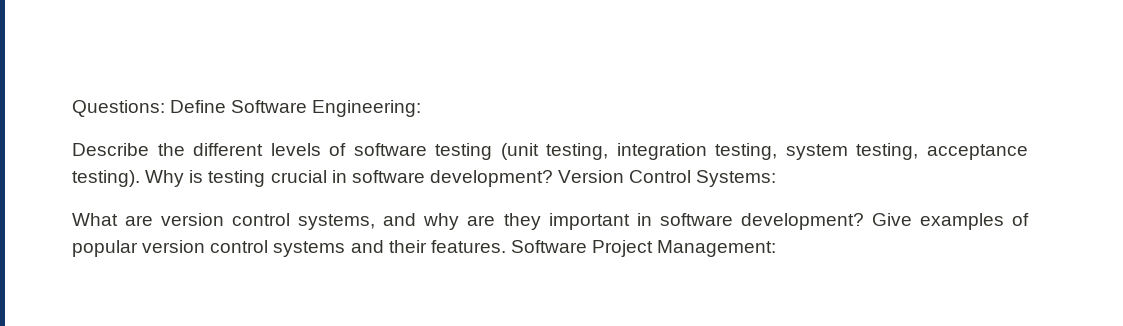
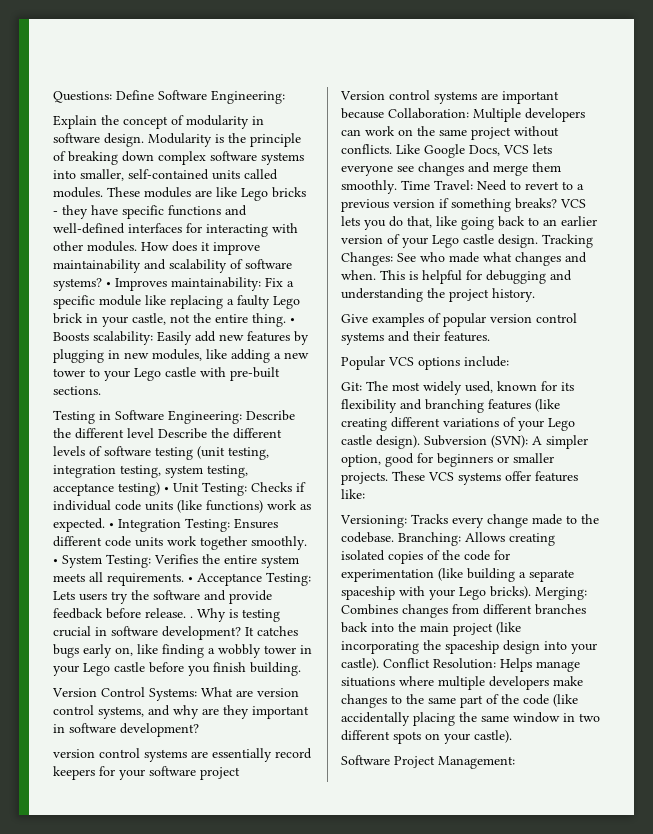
(422, 108) none -> [53,115,264,129] [53,133,301,147] [53,151,304,165] [53,169,278,181] [53,187,306,201] [53,205,247,219] [53,223,298,237] [53,241,260,255] [53,259,292,273] [53,277,294,291] [53,295,300,309] [53,313,295,327] [53,331,309,345] [53,349,309,363] [53,367,280,381] [53,386,101,395] [53,410,295,424] [53,428,154,439] Explain the concept of modularity in software design. Modularity is the principle of breaking down complex software systems into smaller, self-contained units called modules. These modules are like Lego bricks - they have specific functions and well-defined interfaces for interacting with other modules. How does it improve maintainability and scalability of software systems? • Improves maintainability: Fix a specific module like replacing a faulty Lego brick in your castle, not the entire thing. • Boosts scalability: Easily add new features by plugging in new modules, like adding a new tower to your Lego castle with pre-built sections. // Testing in Software Engineering: Describe the different level
[72,170,140,187] testing). -> [118,482,306,496] [53,500,311,513] [53,518,278,532] [53,536,307,550] [53,554,299,568] [53,572,311,586] [53,590,272,604] [53,608,193,619] testing) • Unit Testing: Checks if individual code units (like functions) work as expected. • Integration Testing: Ensures different code units work together smoothly. • System Testing: Verifies the entire system meets all requirements. • Acceptance Testing: Lets users try the software and provide feedback before release. .
(553, 178) none -> [245,626,298,636] [53,644,312,658] [53,662,301,676] It catches bugs early on, like finding a wobbly tower in your Lego castle before you finish building. //
(777, 178) // -> (197, 694) none
(864, 221) none -> [53,748,312,762] [53,766,240,780] [340,90,559,104] [341,108,585,122] [341,126,559,140] [341,144,552,158] [341,162,561,176] [341,180,584,194] [341,198,586,212] [341,216,597,230] [341,234,593,248] [341,252,587,266] [341,270,572,284] [341,288,535,302] // version control systems are essentially record keepers for your software project // Version control systems are important because Collaboration: Multiple developers can work on the same project without conflicts. Like Google Docs, VCS lets everyone see changes and merge them smoothly. Time Travel: Need to revert to a previous version if something breaks? VCS lets you do that, like going back to an earlier version of your Lego castle design. Tracking Changes: See who made what changes and when. This is helpful for debugging and understanding the project history. //
(506, 246) none -> [341,356,509,370] [341,381,574,395] [341,399,560,413] [341,417,575,431] [341,435,588,449] [341,453,554,467] [341,471,578,485] [341,489,365,499] [340,514,599,528] [341,532,555,546] [341,550,510,564] [341,568,574,582] [341,586,587,600] [341,604,586,618] [341,622,521,636] [341,640,597,654] [341,658,580,672] [341,676,583,690] [341,694,578,708] [341,712,600,726] [341,730,512,744] // Popular VCS options include: // Git: The most widely used, known for its flexibility and branching features (like creating different variations of your Lego castle design). Subversion (SVN): A simpler option, good for beginners or smaller projects. These VCS systems offer features like: // Versioning: Tracks every change made to the codebase. Branching: Allows creating isolated copies of the code for experimentation (like building a separate spaceship with your Lego bricks). Merging: Combines changes from different branches back into the main project (like incorporating the spaceship design into your castle). Conflict Resolution: Helps manage situations where multiple developers make changes to the same part of the code (like accidentally placing the same window in two different spots on your castle). //

